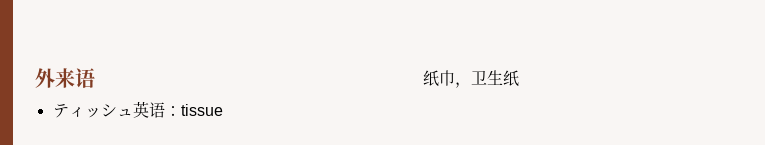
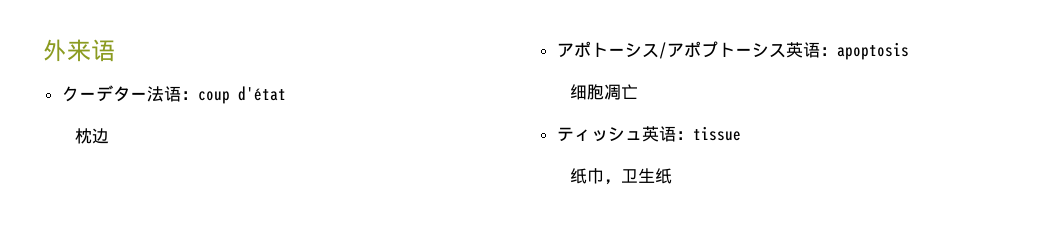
(95, 78) none -> [61,85,286,104] [75,128,110,144] [556,41,909,60] [570,84,639,100] // クーデター法语：coup d'état // 枕边 // アポトーシス/アポプトーシス英语：apoptosis // 细胞凋亡

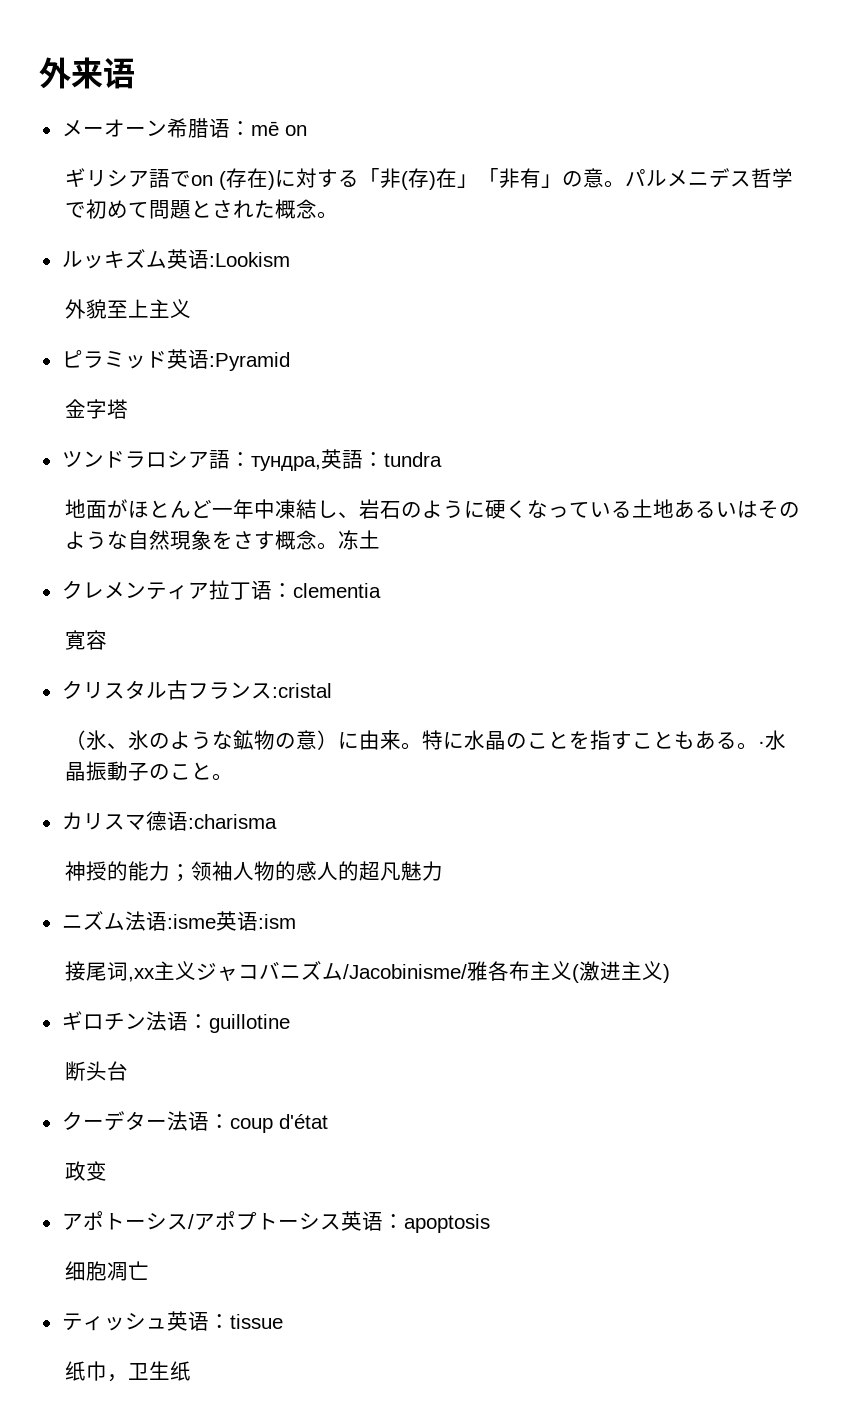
(115, 50) none -> [61,118,307,138] [65,168,794,190] [65,199,339,219] [61,249,290,269] [65,299,192,319] [61,349,290,371] [65,399,129,419] [61,449,442,471] [65,499,801,519] [65,530,381,550] [61,580,381,600] [65,630,108,650] [61,680,332,700] [65,730,787,750] [65,761,234,781] [61,811,277,831] [65,861,444,882] [61,911,296,931] [65,961,671,983] [61,1011,290,1033] [65,1061,129,1081] // メーオーン希腊语：mē on // ギリシア語でon (存在)に対する「非(存)在」「非有」の意。パルメニデス哲学で初めて問題とされた概念。 // ルッキズム英语:Lookism // 外貌至上主义 // ピラミッド英语:Pyramid // 金字塔 // ツンドラロシア語：тундра,英語：tundra // 地面がほとんど一年中凍結し、岩石のように硬くなっている土地あるいはそのような自然現象をさす概念。冻土 // クレメンティア拉丁语：clementia // 寛容 // クリスタル古フランス:cristal // （氷、氷のような鉱物の意）に由来。特に水晶のことを指すこともある。·水晶振動子のこと。 // カリスマ德语:charisma // 神授的能力；领袖人物的感人的超凡魅力 // ニズム法语:isme英语:ism // 接尾词,xx主义ジャコバニズム/Jacobinisme/雅各布主义(激进主义) // ギロチン法语：guillotine // 断头台
[75,128,110,144] 枕边 -> [65,1161,108,1181] 政变

